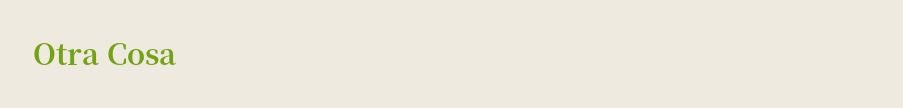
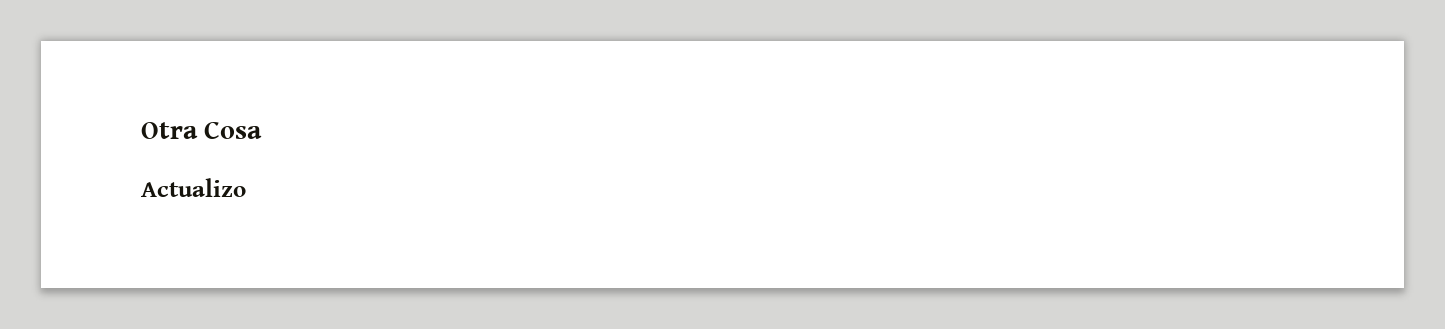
(176, 54) none -> [141,178,246,197] // Actualizo

